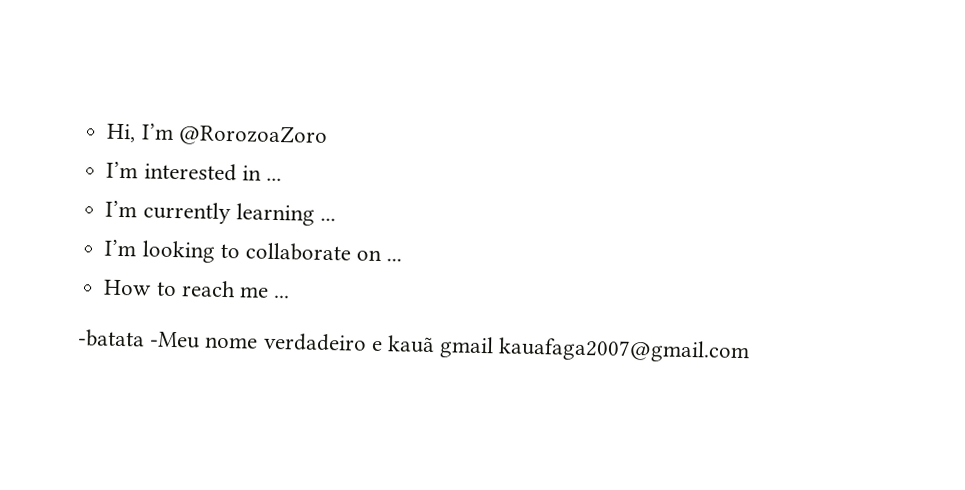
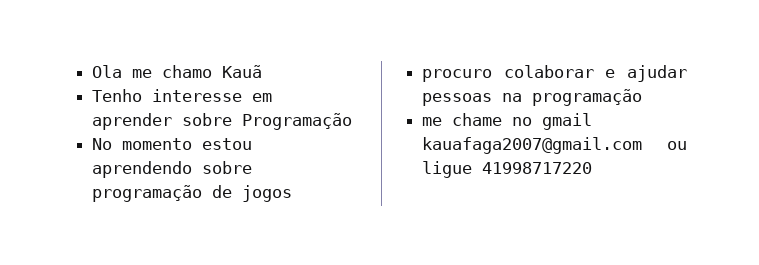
[106,123,328,147] [106,161,282,182] [105,200,336,226] [104,239,403,263] [103,279,290,299] [77,329,751,364] Hi, I’m @RorozoaZoro // I’m interested in ... // I’m currently learning ... // I’m looking to collaborate on ... // How to reach me ... // -batata -Meu nome verdadeiro e kauã gmail kauafaga2007@gmail.com -> [92,65,263,78] [92,89,273,102] [92,113,353,130] [92,138,253,150] [92,161,253,178] [92,185,293,202] [422,65,687,82] [422,89,643,106] [422,113,593,130] [422,137,687,154] [422,161,593,178] Ola me chamo Kauã // Tenho interesse em aprender sobre Programação // No momento estou aprendendo sobre programação de jogos // procuro colaborar e ajudar pessoas na programação // me chame no gmail kauafaga2007@gmail.com ou ligue 41998717220

